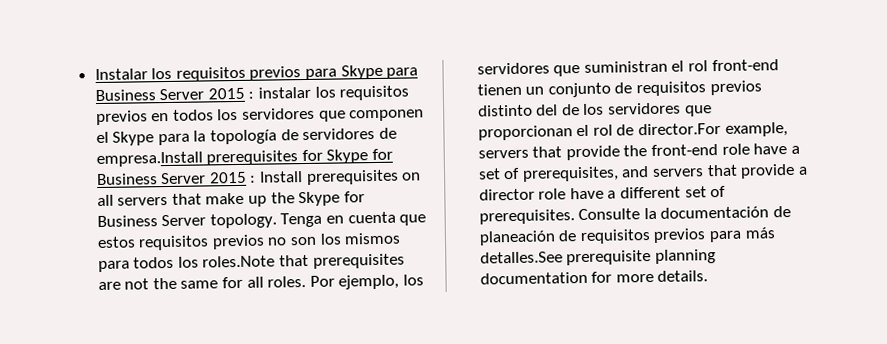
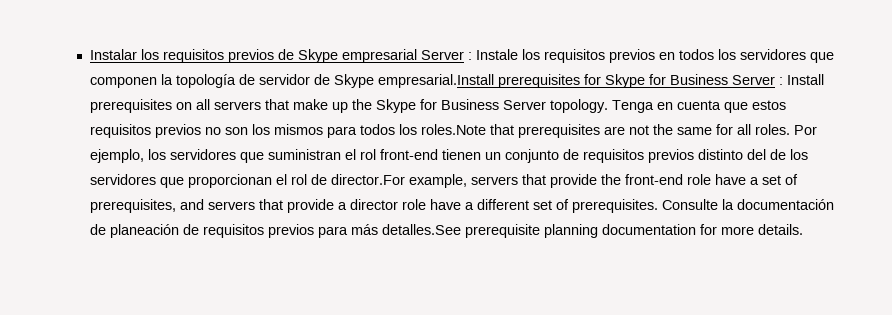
[305,64,419,80] [94,86,312,102] para Skype para Business Server 2015 : instalar -> [277,49,518,63] de Skype empresarial Server : Instale
[95,127,397,146] [95,151,203,168] el Skype para la topología de servidores de empresa.Install -> [160,74,494,88] la topología de servidor de Skype empresarial.Install
[208,171,247,184] 2015 -> (775, 80) none

